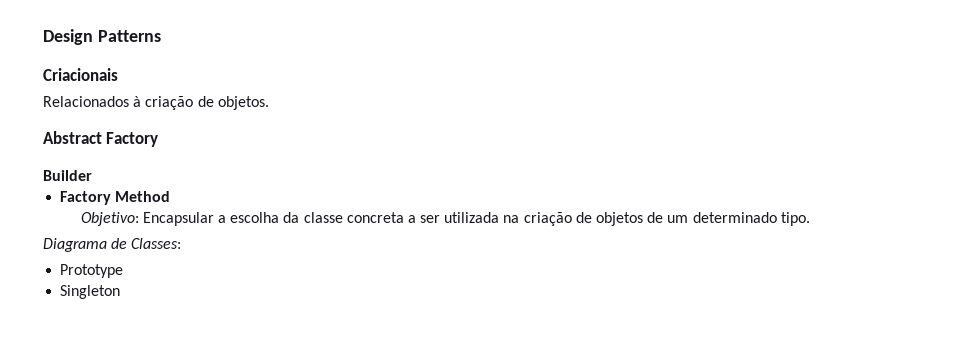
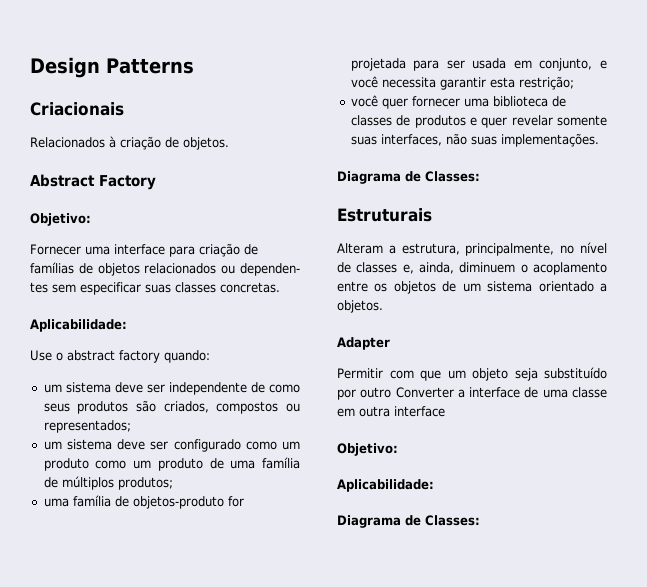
[43,170,92,181] [60,191,171,205] [80,212,810,226] [43,238,182,252] [60,264,124,278] [60,285,121,299] Builder // Factory Method // Objetivo: Encapsular a escolha da classe concreta a ser utilizada na criação de objetos de um determinado tipo. // Diagrama de Classes: // Prototype // Singleton -> [30,213,91,226] [30,243,258,257] [30,262,300,276] [30,282,280,295] [30,319,127,332] [30,350,210,363] [43,382,300,395] [43,400,300,414] [43,420,131,433] [43,439,300,452] [43,457,300,471] [43,476,173,490] [43,495,244,509] [350,58,607,71] [350,76,574,90] [350,95,566,109] [350,115,607,128] [350,133,599,147] [337,171,480,184] [337,208,432,222] [337,242,607,256] [337,262,607,275] [337,281,607,294] [337,300,383,313] [337,337,390,350] [337,367,607,381] [337,387,607,400] [337,406,445,417] [337,443,398,456] [337,479,434,492] [337,515,480,528] Objetivo: // Fornecer uma interface para criação de famílias de objetos relacionados ou dependen- tes sem especificar suas classes concretas. // Aplicabilidade: // Use o abstract factory quando: // um sistema deve ser independente de como seus produtos são criados, compostos ou representados; // um sistema deve ser configurado como um produto como um produto de uma família de múltiplos produtos; // uma família de objetos-produto for projetada para ser usada em conjunto, e você necessita garantir esta restrição; // você quer fornecer uma biblioteca de classes de produtos e quer revelar somente suas interfaces, não suas implementações. // Diagrama de Classes: // Estruturais // Alteram a estrutura, principalmente, no nível de classes e, ainda, diminuem o acoplamento entre os objetos de um sistema orientado a objetos. // Adapter // Permitir com que um objeto seja substituído por outro Converter a interface de uma classe em outra interface // Objetivo: // Aplicabilidade: // Diagrama de Classes:

